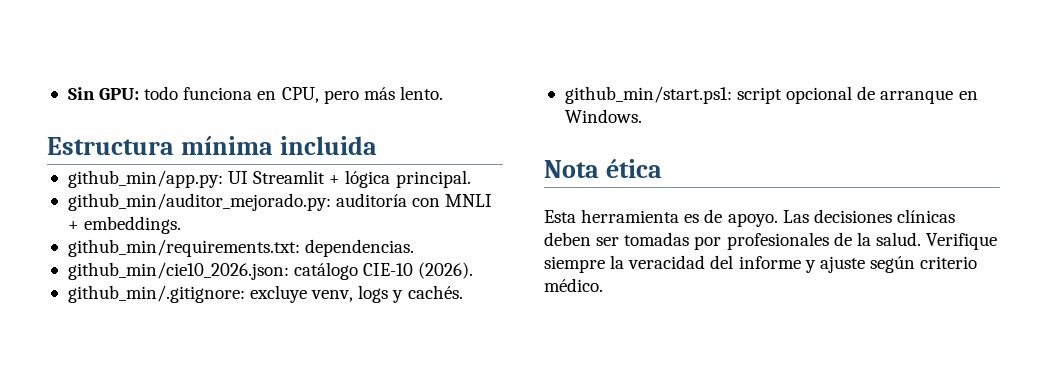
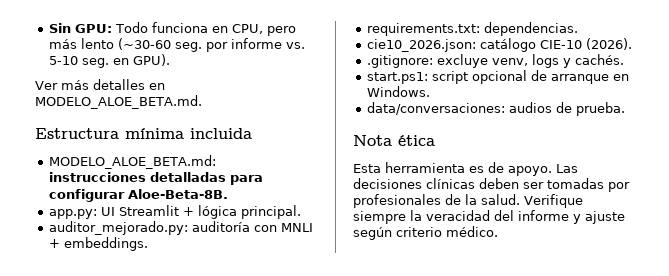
[144,86,179,100] todo -> [114,22,148,33] Todo
[399,86,443,100] [47,136,377,155] [67,170,223,188] lento. // Estructura mínima incluida // github_min/app.py: -> [80,38,305,52] [48,54,170,68] [35,79,165,90] [35,95,202,109] [35,128,252,139] [48,155,216,169] [48,172,263,185] [48,189,228,202] [48,209,97,219] lento (~30-60 seg. por informe vs. 5-10 seg. en GPU). // Ver más detalles en MODELO_ALOE_BETA.md. // Estructura mínima incluida // MODELO_ALOE_BETA.md: instrucciones detalladas para configurar Aloe-Beta-8B. // app.py:
[67,193,331,211] github_min/auditor_mejorado.py: -> [48,221,188,235] auditor_mejorado.py:
[67,239,300,257] github_min/requirements.txt: -> [366,23,480,36] requirements.txt:
[67,262,289,280] github_min/cie10_2026.json: -> [366,39,476,52] cie10_2026.json:
[67,285,245,303] github_min/.gitignore: -> [366,55,433,68] .gitignore:
[564,86,732,104] github_min/start.ps1: -> [366,72,428,84] start.ps1:
(642, 116) none -> [366,102,625,116] // data/conversaciones: audios de prueba.

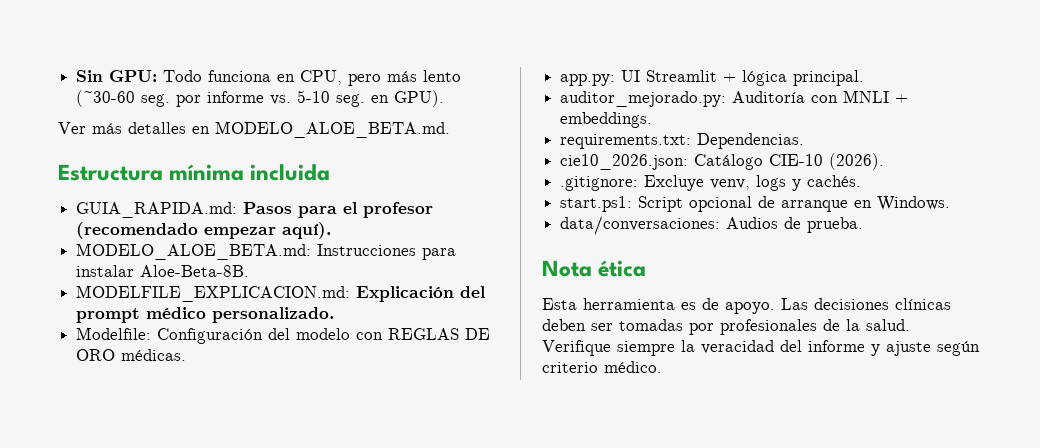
[48,155,216,169] [48,172,263,185] [48,189,228,202] MODELO_ALOE_BETA.md: instrucciones detalladas para configurar Aloe-Beta-8B. -> [76,202,434,218] [76,222,332,239] [76,243,457,260] [76,265,250,277] [76,285,486,302] [76,307,335,323] [76,327,491,344] [76,349,187,361] GUIA_RAPIDA.md: Pasos para el profesor (recomendado empezar aquí). // MODELO_ALOE_BETA.md: Instrucciones para instalar Aloe-Beta-8B. // MODELFILE_EXPLICACION.md: Explicación del prompt médico personalizado. // Modelfile: Configuración del modelo con REGLAS DE ORO médicas.
[191,221,250,232] auditoría -> [732,91,806,103] Auditoría
[483,22,578,36] dependencias. -> [697,133,805,149] Dependencias.
[479,38,536,52] catálogo -> [694,154,764,170] Catálogo
[436,54,488,68] excluye -> [644,175,705,191] Excluye
[431,71,468,84] script -> [638,196,684,212] Script
[508,102,552,113] audios -> [726,217,779,229] Audios

